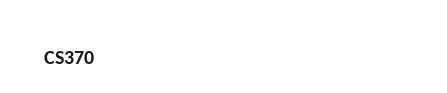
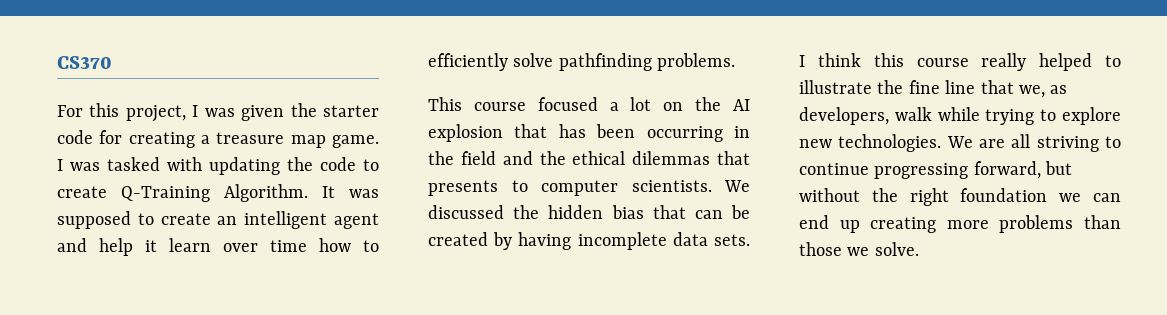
(94, 57) none -> [57,103,379,122] [57,130,379,148] [57,157,379,175] [57,184,379,202] [57,211,380,229] [57,238,379,256] [428,53,736,71] [428,97,750,111] [428,124,750,142] [428,151,750,165] [428,180,750,196] [428,205,750,219] [428,232,750,250] [799,53,1121,71] [799,80,1068,98] [799,107,1121,125] [799,134,1121,152] [799,161,1073,179] [799,188,1121,206] [799,215,1121,233] [799,242,919,256] // For this project, I was given the starter code for creating a treasure map game. I was tasked with updating the code to create Q-Training Algorithm. It was supposed to create an intelligent agent and help it learn over time how to efficiently solve pathfinding problems. // This course focused a lot on the AI explosion that has been occurring in the field and the ethical dilemmas that presents to computer scientists. We discussed the hidden bias that can be created by having incomplete data sets. I think this course really helped to illustrate the fine line that we, as developers, walk while trying to explore new technologies. We are all striving to continue progressing forward, but without the right foundation we can end up creating more problems than those we solve.

